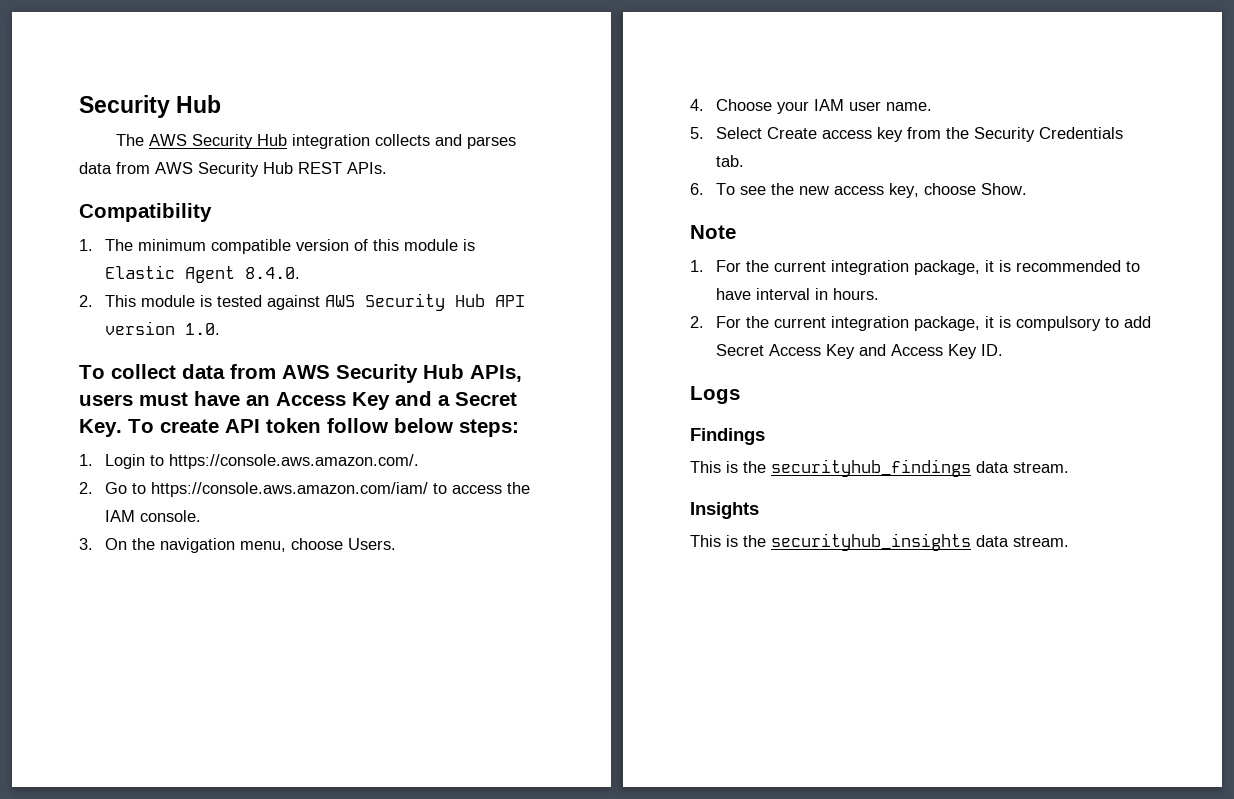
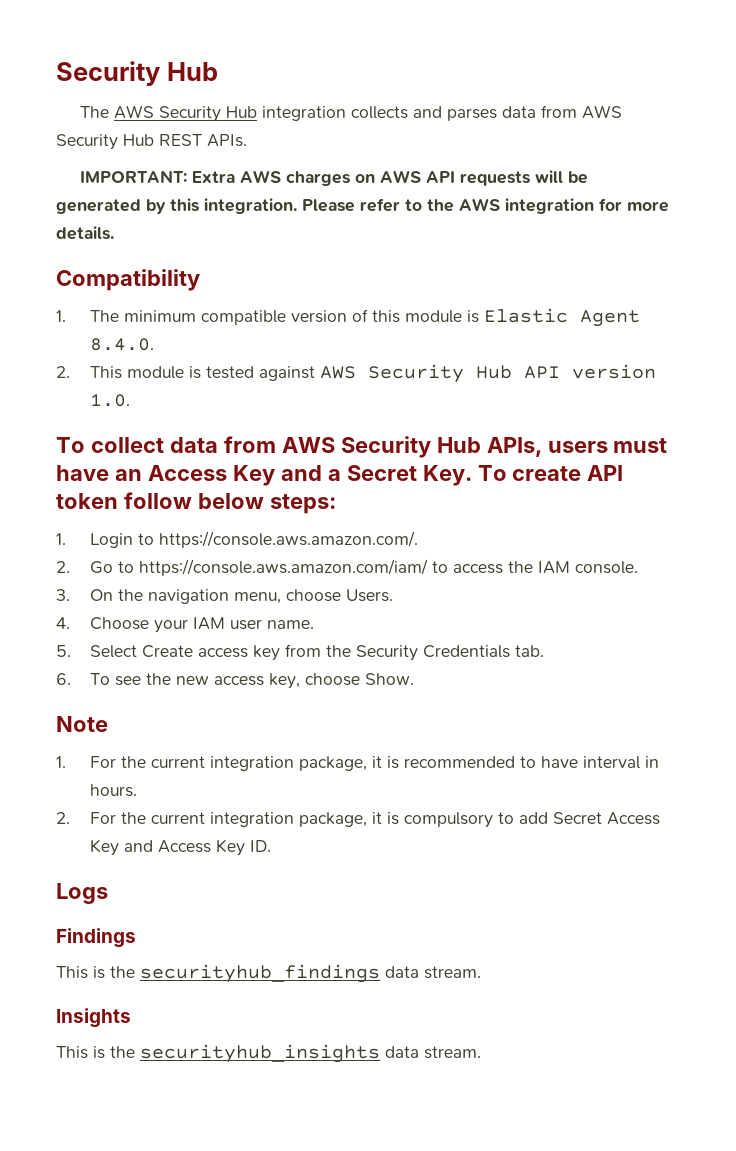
(387, 168) none -> [80,170,589,186] [56,198,669,214] [56,226,114,240] // IMPORTANT: Extra AWS charges on AWS API requests will be generated by this integration. Please refer to the AWS integration for more details.

